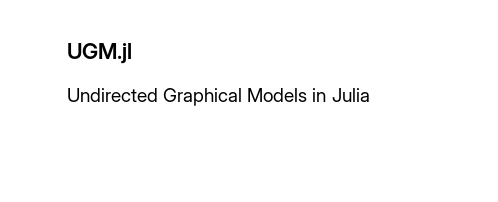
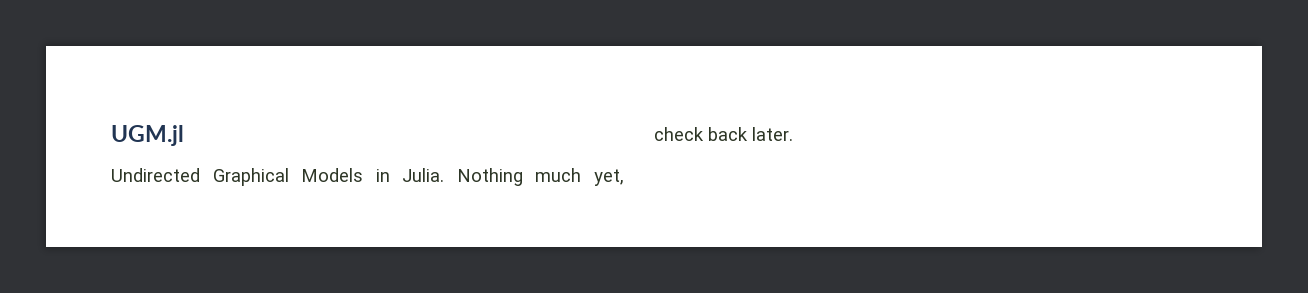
[331,88,370,102] Julia -> [402,168,624,186] [654,127,793,141] Julia. Nothing much yet, check back later.

